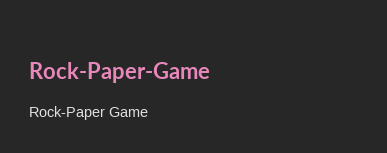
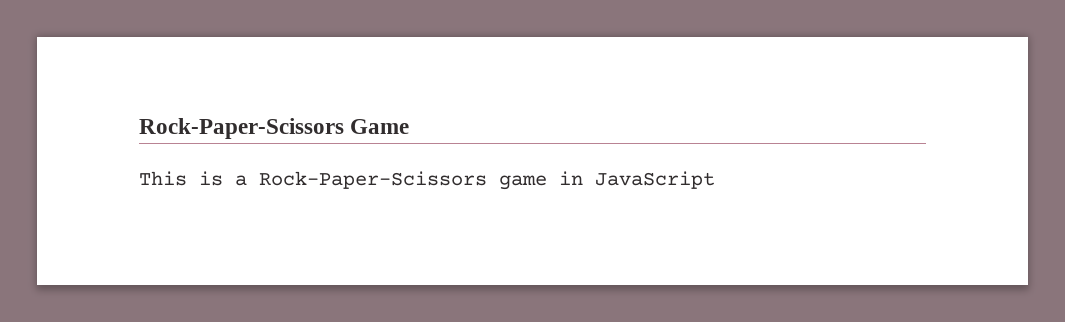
[29,62,210,83] [29,106,148,120] Rock-Paper-Game // Rock-Paper Game -> [139,118,410,139] [139,171,715,190] Rock-Paper-Scissors Game // This is a Rock-Paper-Scissors game in JavaScript

